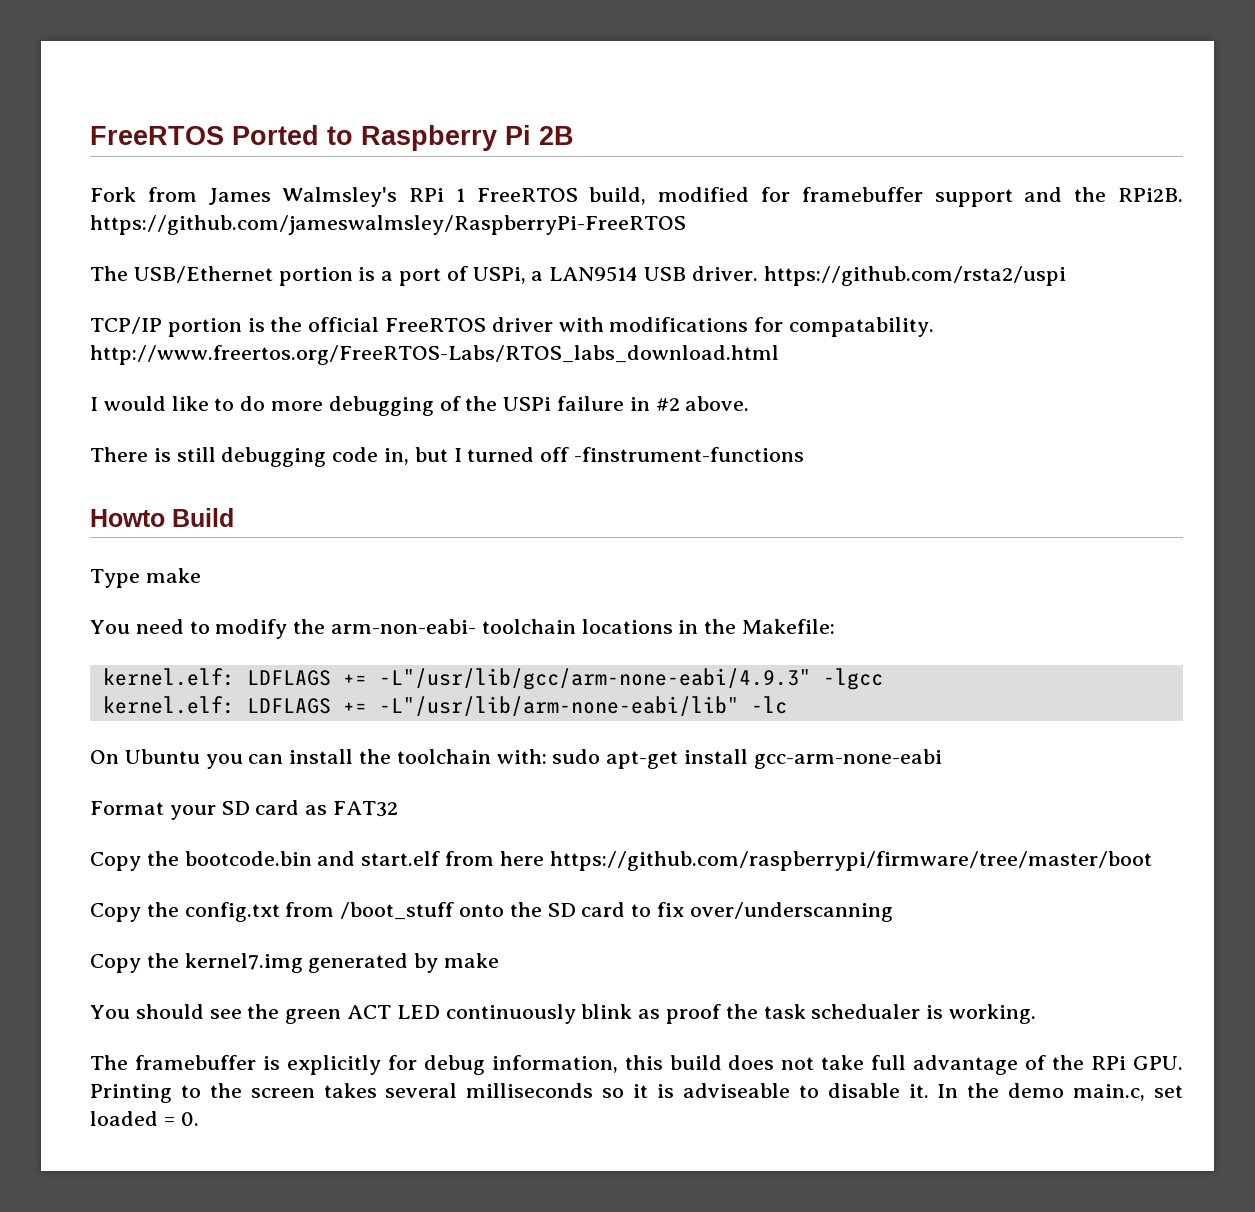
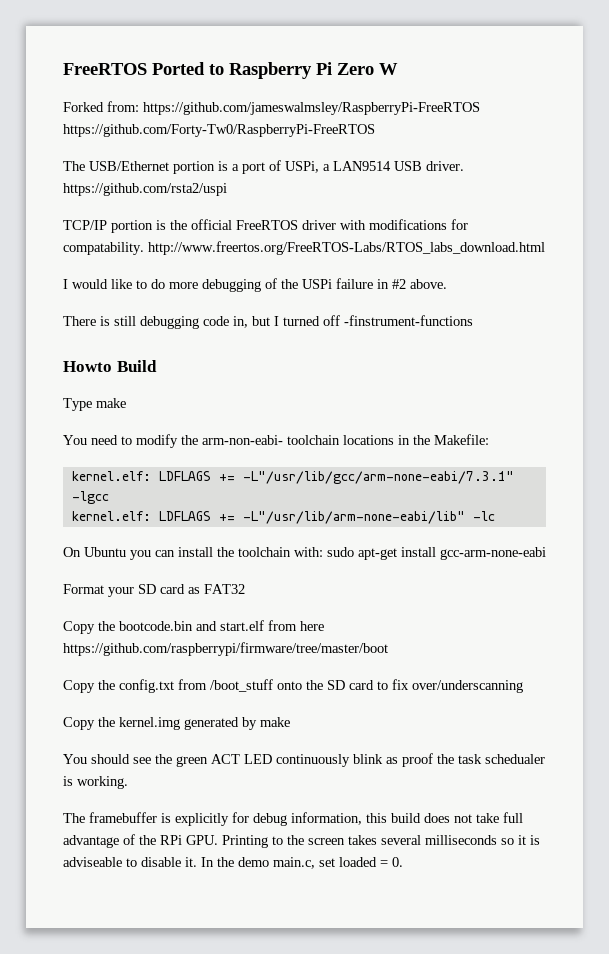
[539,126,574,145] [90,187,1183,207] 2B // Fork from James Walmsley's RPi 1 FreeRTOS build, modified for framebuffer support and the RPi2B. -> [337,63,398,75] [63,101,139,112] Zero W // Forked from:
(686, 225) none -> [63,124,375,137] https://github.com/Forty-Tw0/RaspberryPi-FreeRTOS
[378,668,811,690] -L"/usr/lib/gcc/arm-none-eabi/4.9.3" -> [242,471,514,484] -L"/usr/lib/gcc/arm-none-eabi/7.3.1"
[184,953,303,973] kernel7.img -> [119,717,180,730] kernel.img

